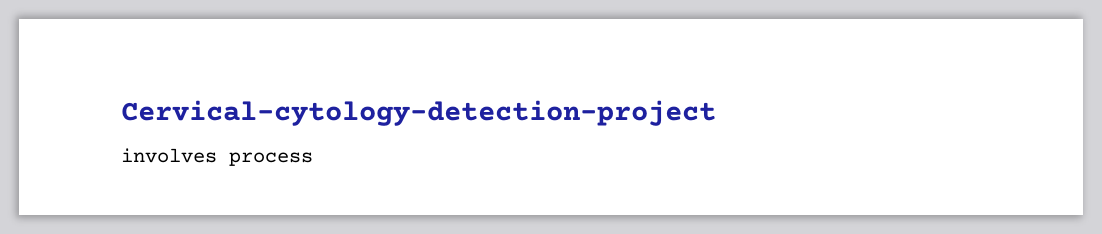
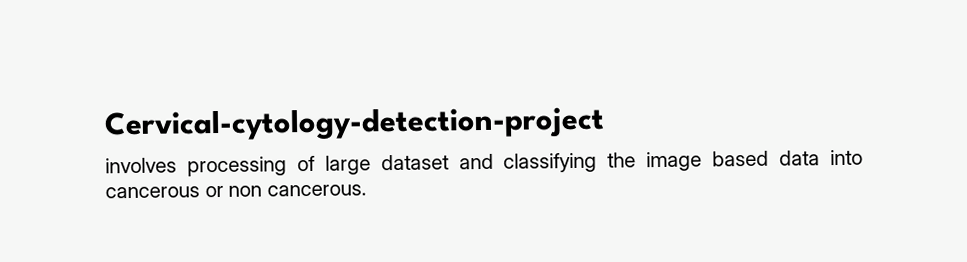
[229,152,313,166] process -> [186,149,863,177] [105,184,367,199] processing of large dataset and classifying the image based data into cancerous or non cancerous.

